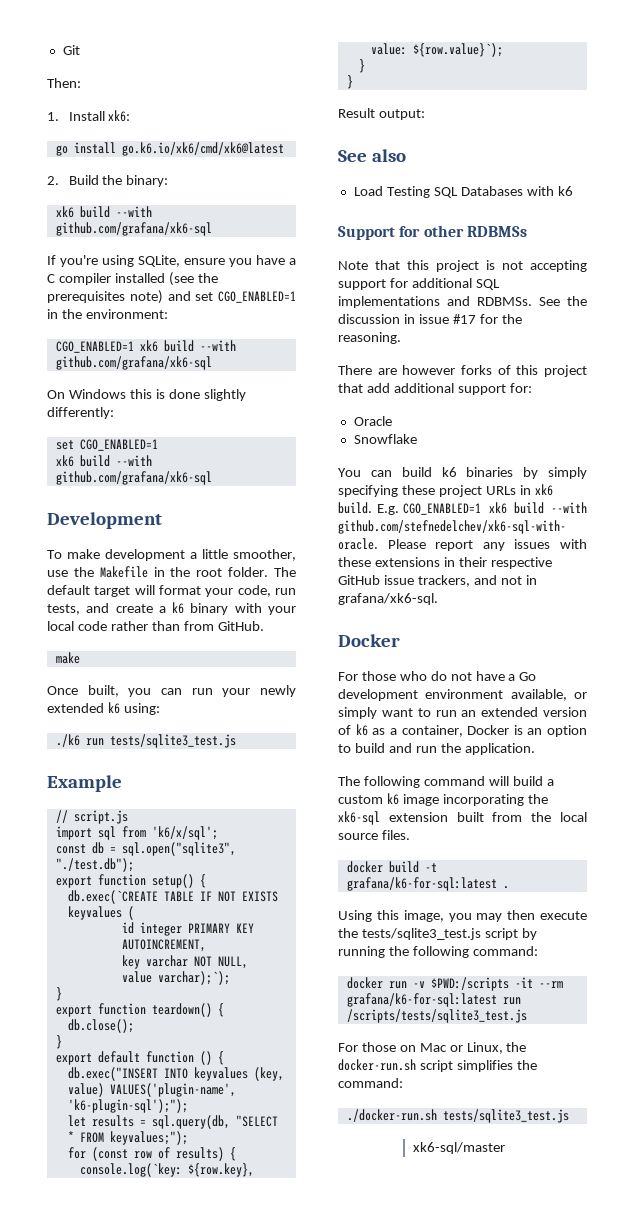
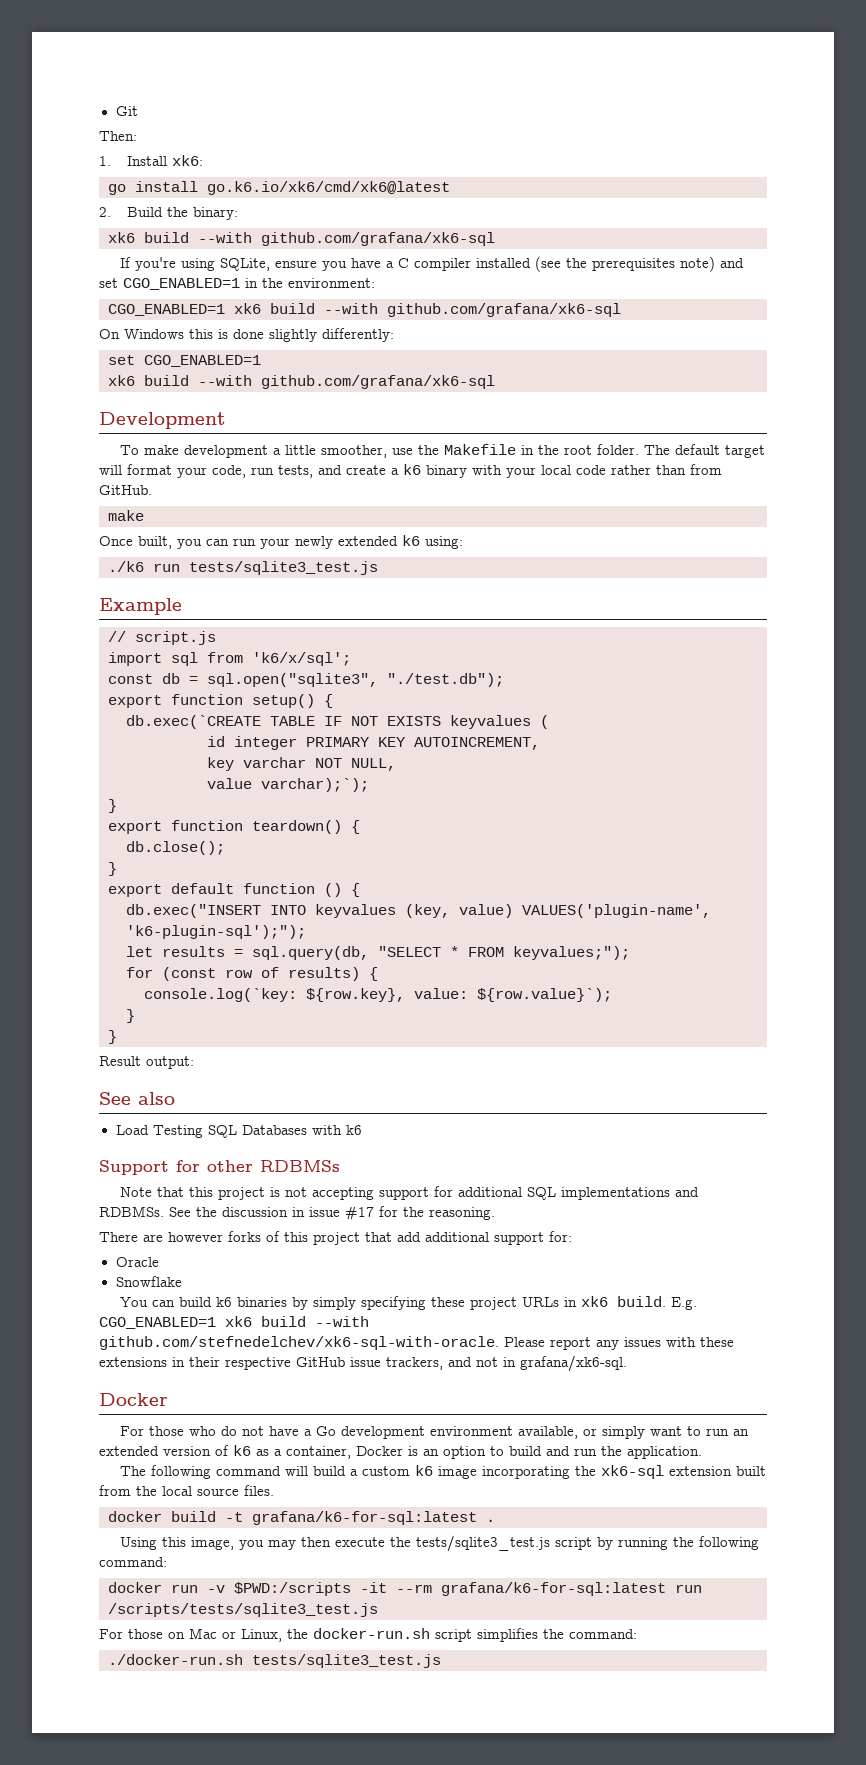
[412,1142,505,1154] // xk6-sql/master -> (441, 1661) none

